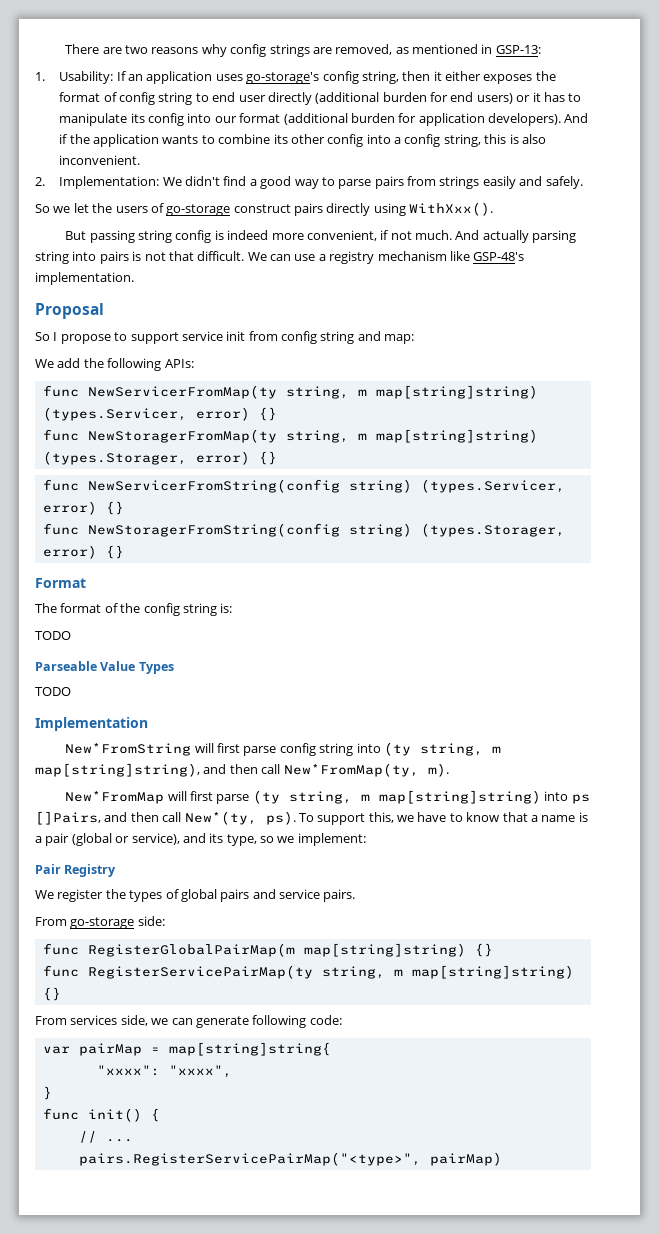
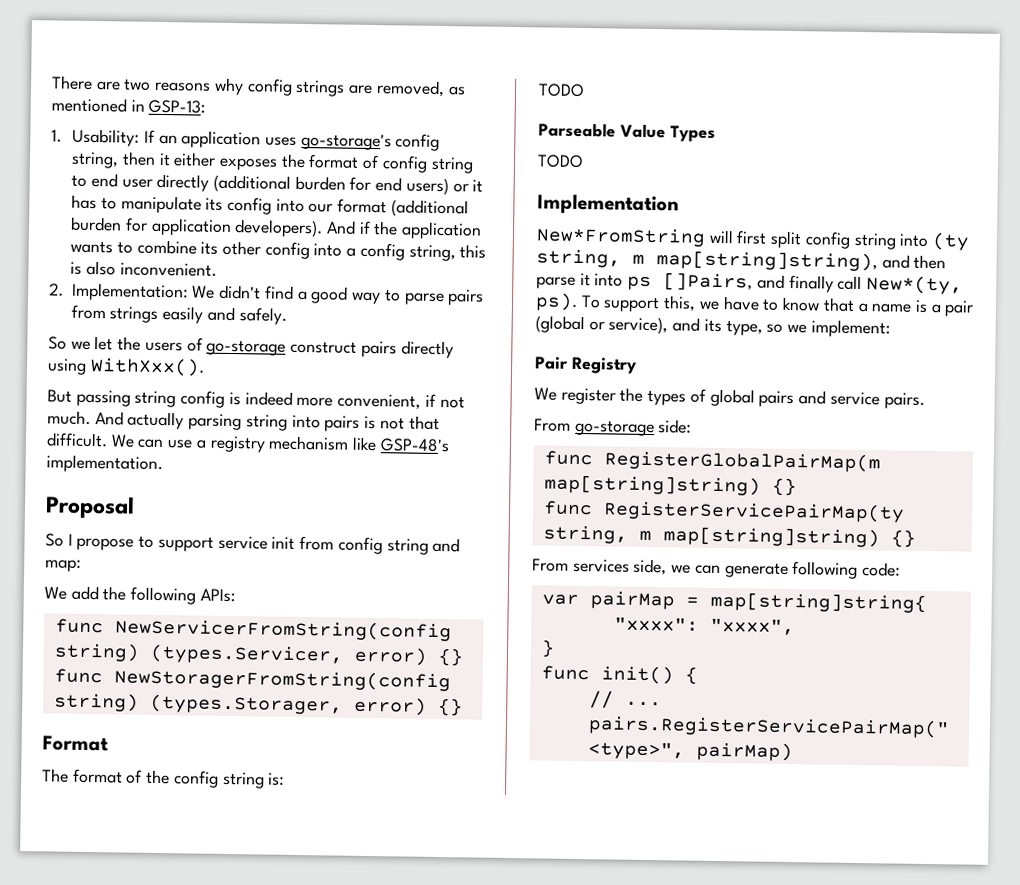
[42,385,538,399] [42,407,277,421] [42,429,538,443] [42,451,277,465] // func NewServicerFromMap(ty string, m map[string]string) (types.Servicer, error) {} // func NewStoragerFromMap(ty string, m map[string]string) (types.Storager, error) {} -> (236, 595) none
[243,746,277,756] parse -> [770,230,803,249] split
[261,763,449,777] [65,790,541,804] call New*FromMap(ty, m). // New*FromMap will first parse (ty string, m map[string]string) -> [536,272,591,289] parse it
[130,812,159,822] then -> [788,274,834,293] finally

